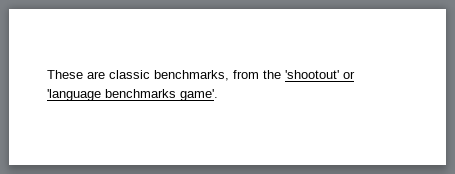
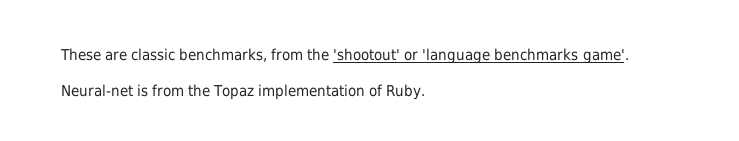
(218, 95) none -> [61,84,426,100] // Neural-net is from the Topaz implementation of Ruby.

